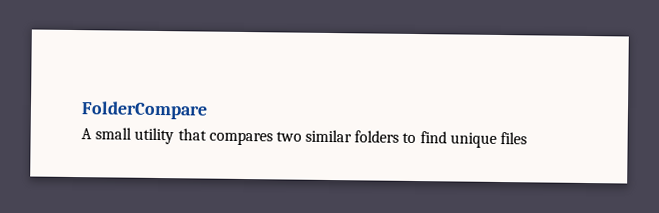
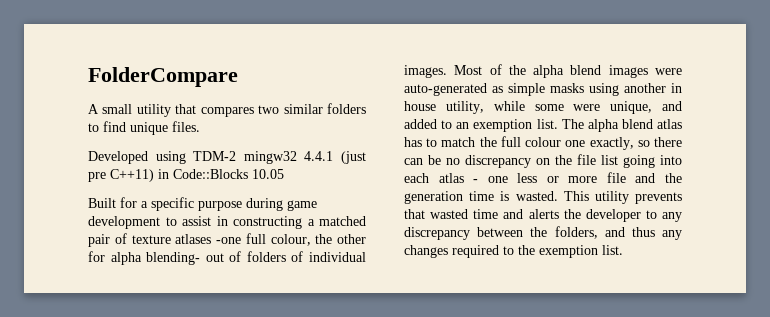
[500,132,528,145] files -> [172,121,200,132] [88,151,366,164] [88,169,284,182] [88,197,317,211] [88,216,366,229] [88,233,366,247] [88,251,367,265] [404,64,682,78] [404,83,682,96] [404,101,682,114] [404,119,682,132] [404,136,682,150] [404,154,682,168] [404,172,682,183] [404,191,682,204] [404,209,682,222] [404,226,682,240] [404,245,623,258] files. // Developed using TDM-2 mingw32 4.4.1 (just pre C++11) in Code::Blocks 10.05 // Built for a specific purpose during game development to assist in constructing a matched pair of texture atlases -one full colour, the other for alpha blending- out of folders of individual images. Most of the alpha blend images were auto-generated as simple masks using another in house utility, while some were unique, and added to an exemption list. The alpha blend atlas has to match the full colour one exactly, so there can be no discrepancy on the file list going into each atlas - one less or more file and the generation time is wasted. This utility prevents that wasted time and alerts the developer to any discrepancy between the folders, and thus any changes required to the exemption list.

